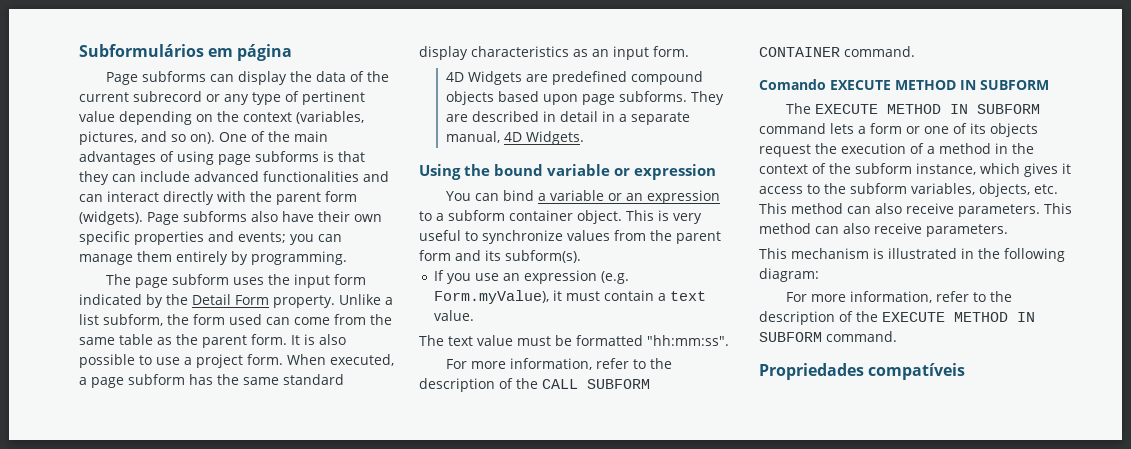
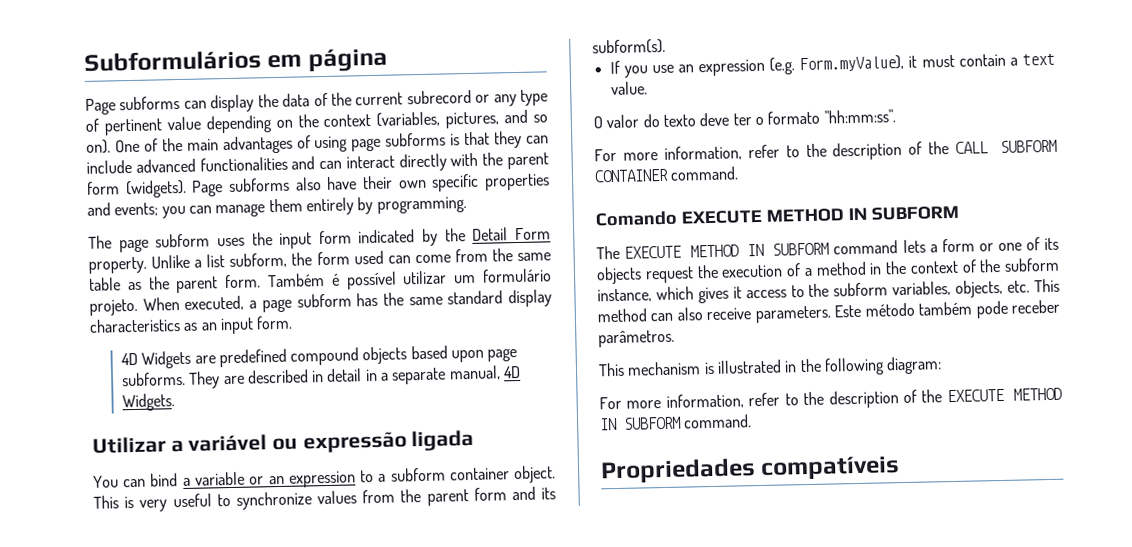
[291,334,346,345] [79,354,283,368] It is also possible to use a project form. -> [267,268,552,290] [89,298,138,316] Também é possível utilizar um formulário projeto.
[419,164,716,180] Using the bound variable or expression -> [92,429,475,454] Utilizar a variável ou expressão ligada
[419,335,643,346] The text value must be formatted -> [593,110,821,129] O valor do texto deve ter o formato
[1044,203,1072,214] [759,223,1008,237] This method can also receive parameters. -> [834,299,1060,319] [598,329,675,348] Este método também pode receber parâmetros.

